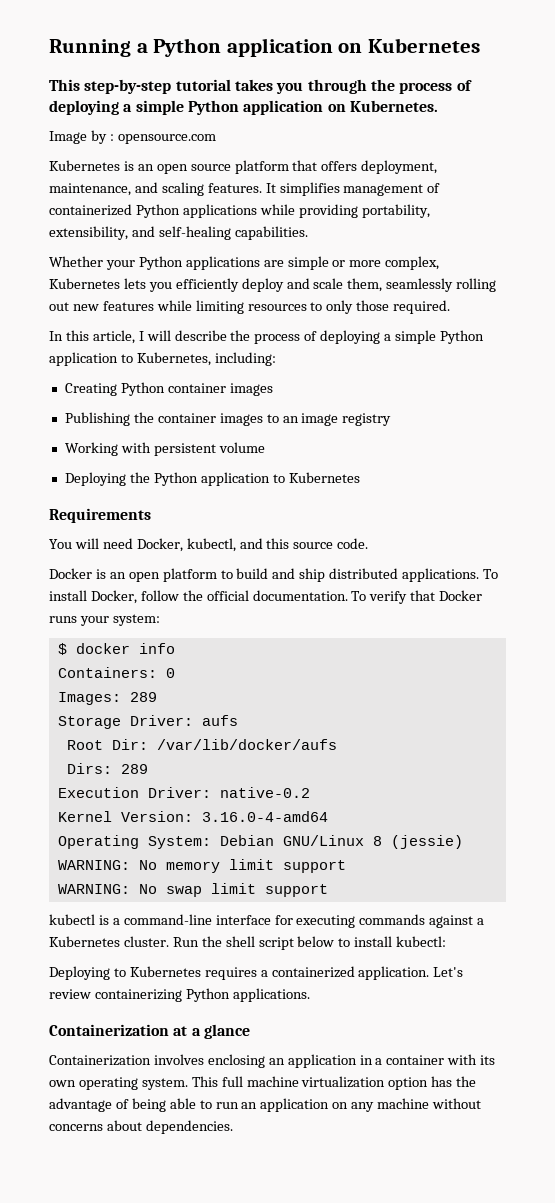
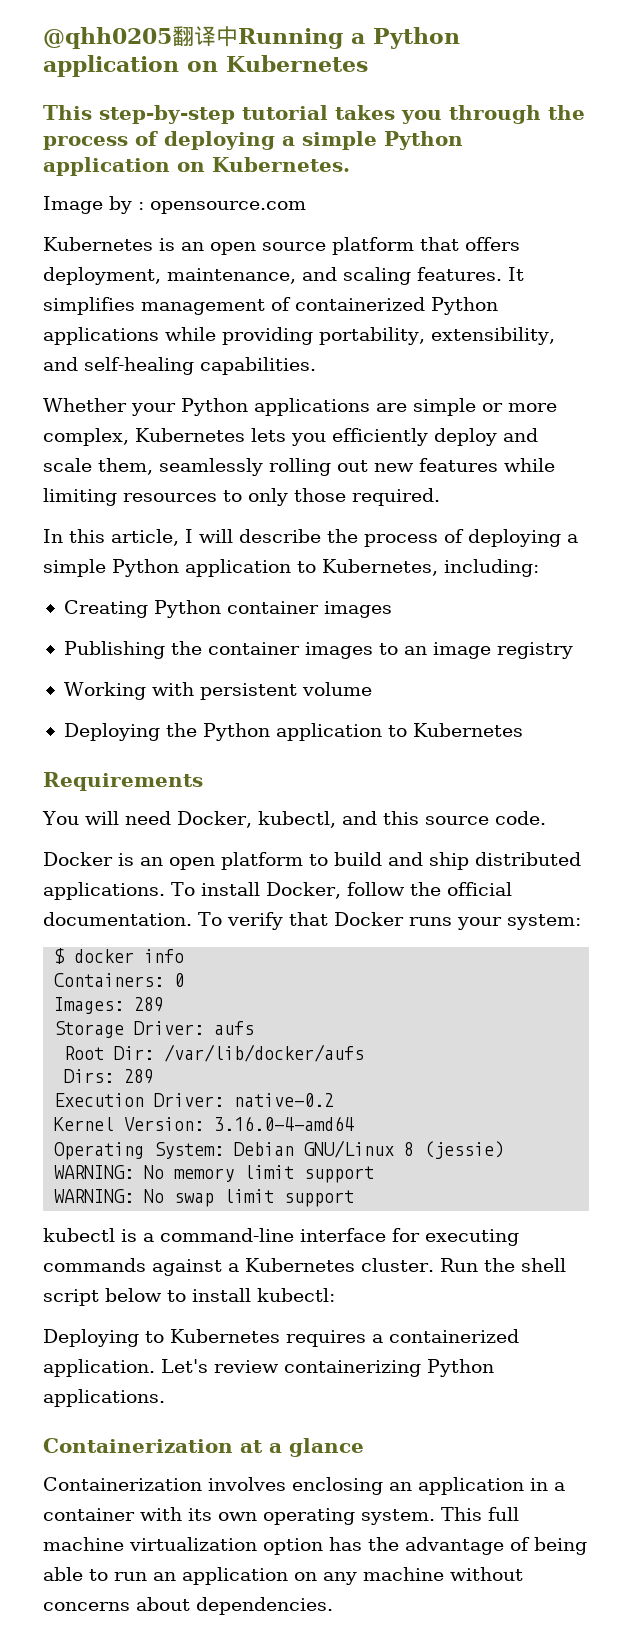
(49, 48) none -> [43,26,238,49] @qhh0205翻译中

